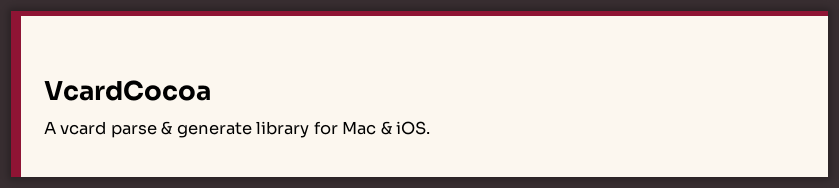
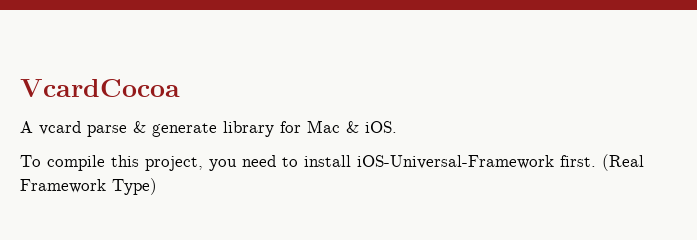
(431, 128) none -> [20,154,644,171] [20,178,157,195] // To compile this project, you need to install iOS-Universal-Framework first. (Real Framework Type)

